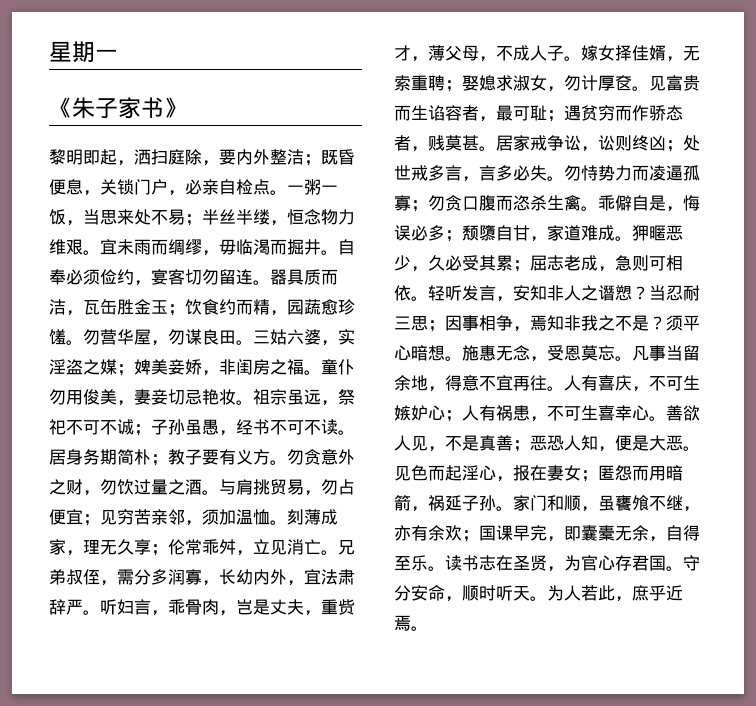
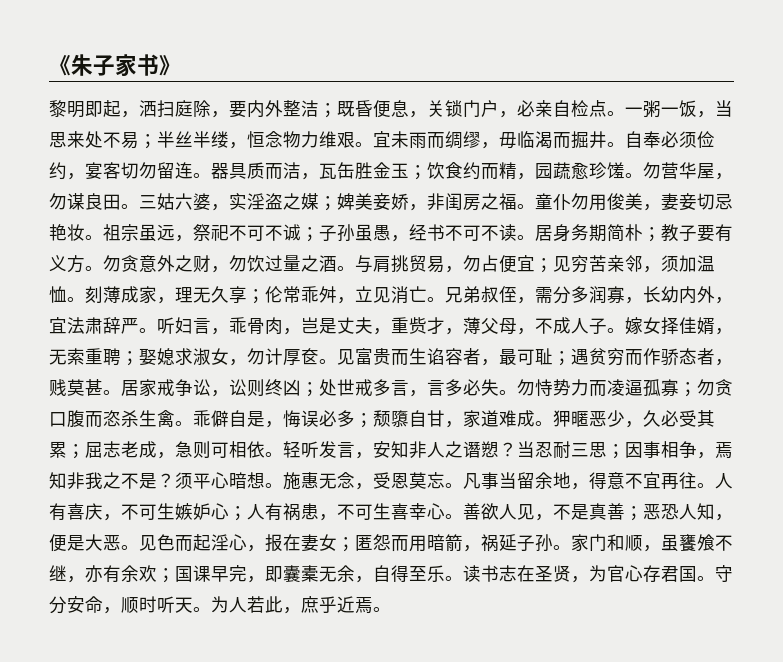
[49,41,118,63] 星期一 // -> (49, 65) none

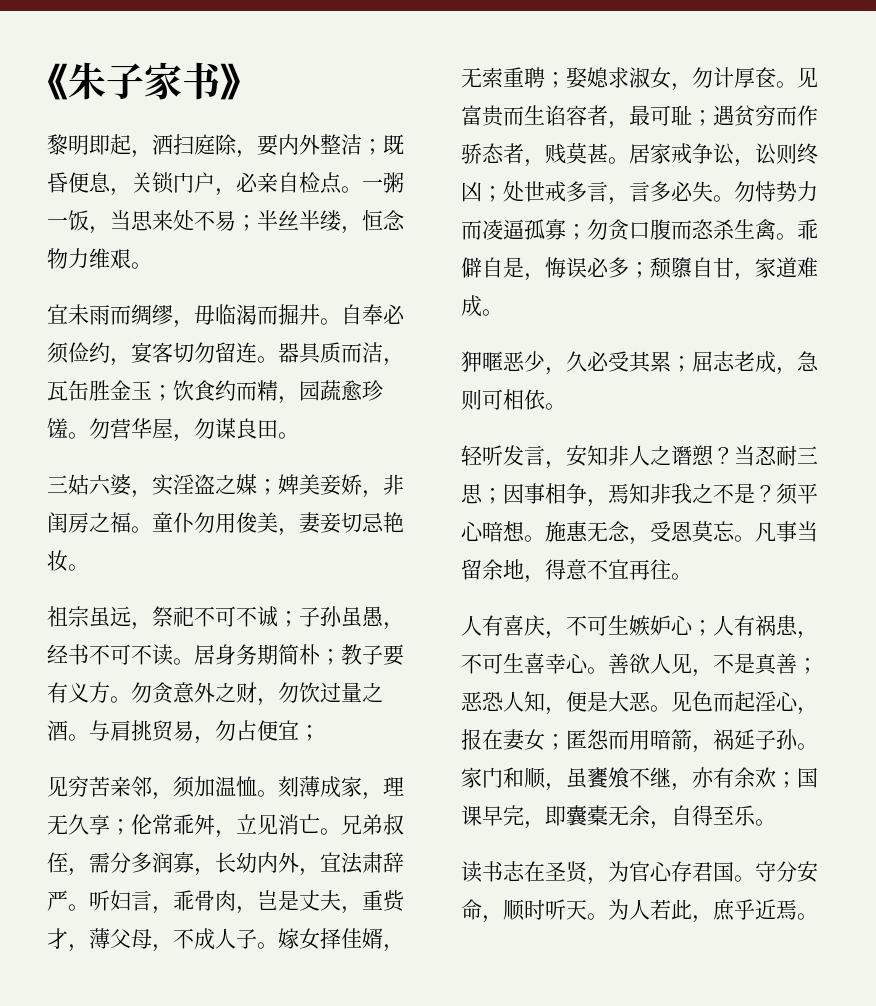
(373, 144) none -> (152, 265) //
(139, 206) none -> (299, 435) //
(103, 237) none -> (89, 567) //
(553, 265) none -> (320, 733) //
(553, 423) none -> (503, 312) //
(283, 454) none -> (566, 406) //
(715, 485) none -> (692, 576) //
(463, 578) none -> (776, 822) //

